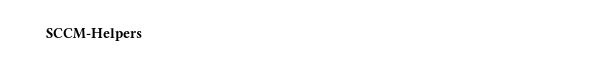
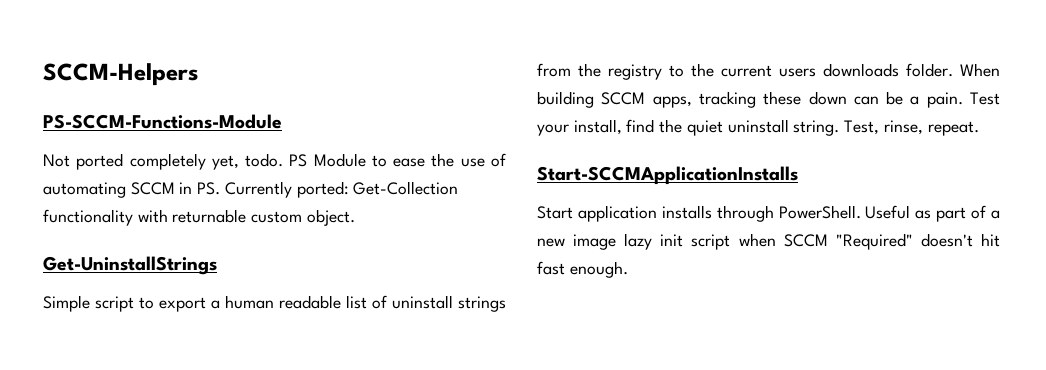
(142, 34) none -> [43,114,282,129] [43,153,506,170] [43,181,459,198] [43,209,355,226] [43,256,217,275] [43,295,506,312] [537,63,1000,80] [537,91,1001,108] [537,119,979,136] [537,166,798,185] [537,205,1001,222] [537,233,1000,250] [537,261,628,278] // PS-SCCM-Functions-Module // Not ported completely yet, todo. PS Module to ease the use of automating SCCM in PS. Currently ported: Get-Collection functionality with returnable custom object. // Get-UninstallStrings // Simple script to export a human readable list of uninstall strings from the registry to the current users downloads folder. When building SCCM apps, tracking these down can be a pain. Test your install, find the quiet uninstall string. Test, rinse, repeat. // Start-SCCMApplicationInstalls // Start application installs through PowerShell. Useful as part of a new image lazy init script when SCCM "Required" doesn't hit fast enough.

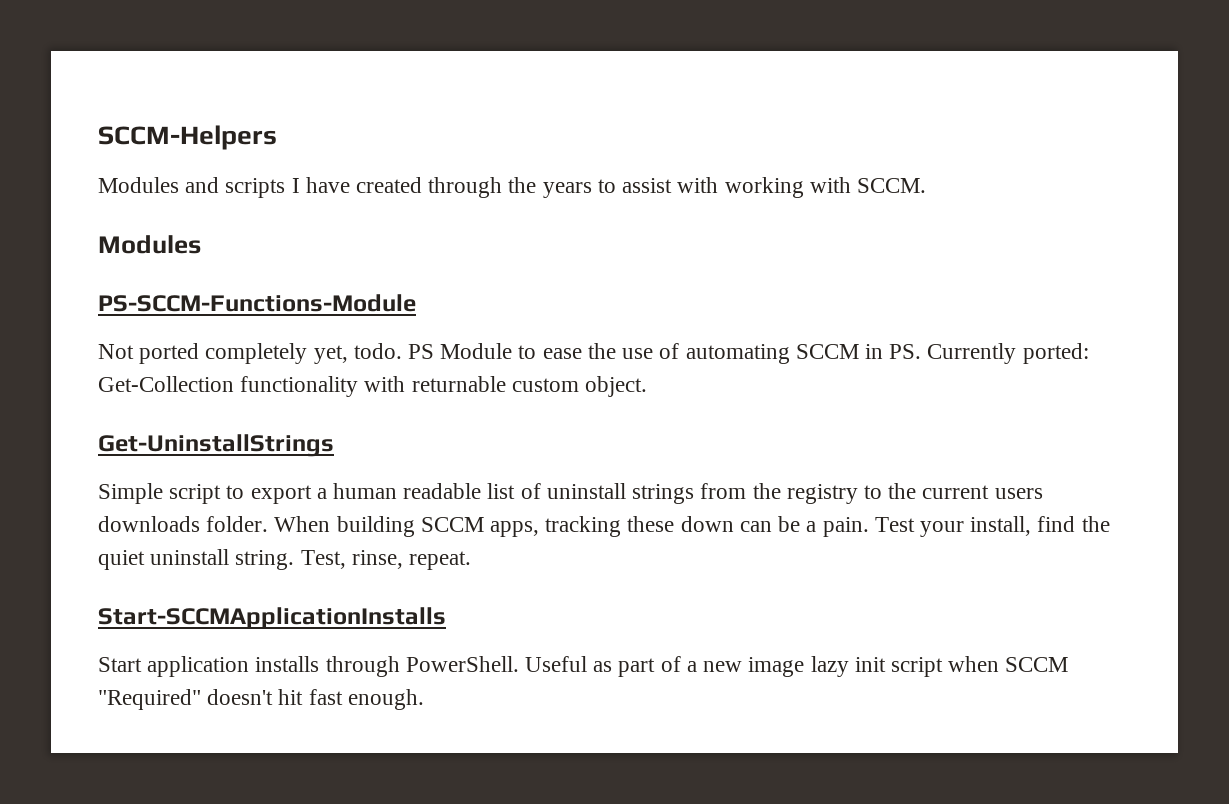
(199, 74) none -> [98,177,926,198] [98,235,201,254] // Modules and scripts I have created through the years to assist with working with SCCM. // Modules

